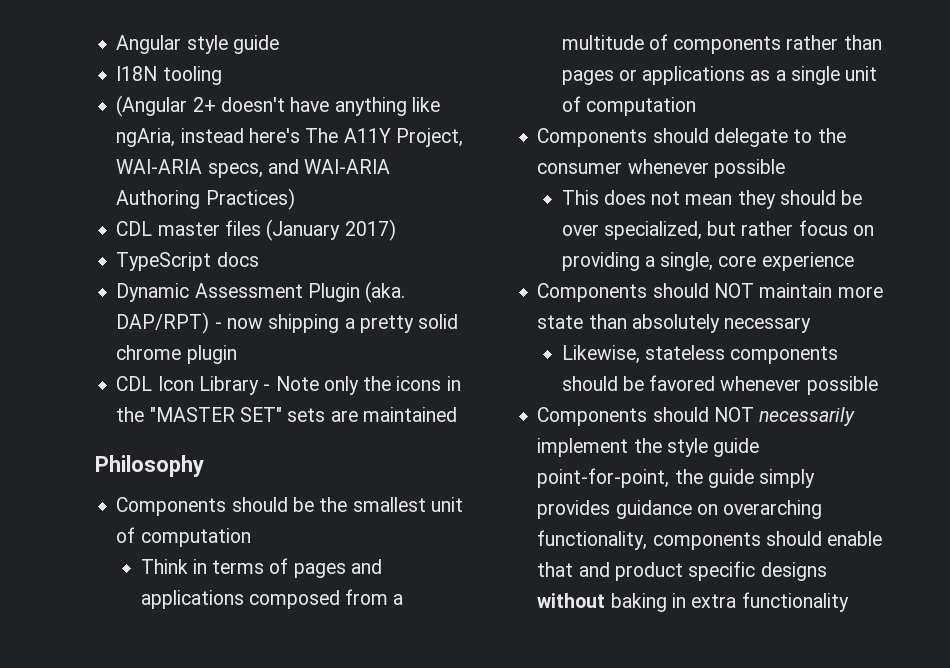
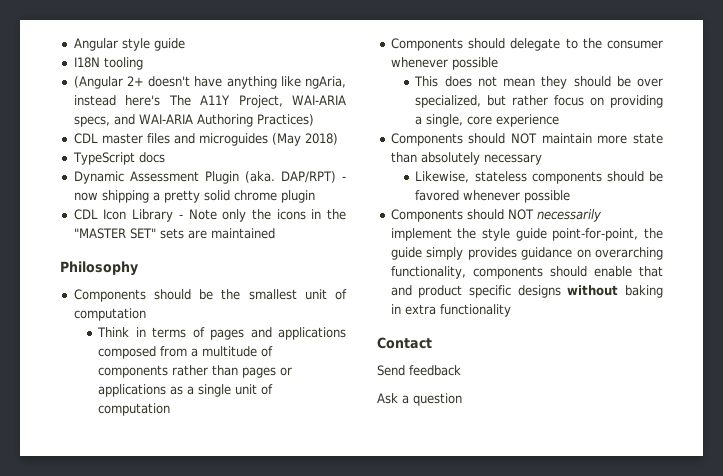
[266,219,396,241] (January 2017) -> [173,133,338,146] and microguides (May 2018)
(849, 602) none -> [377,337,432,349] [377,365,461,376] [377,393,462,406] // Contact // Send feedback // Ask a question

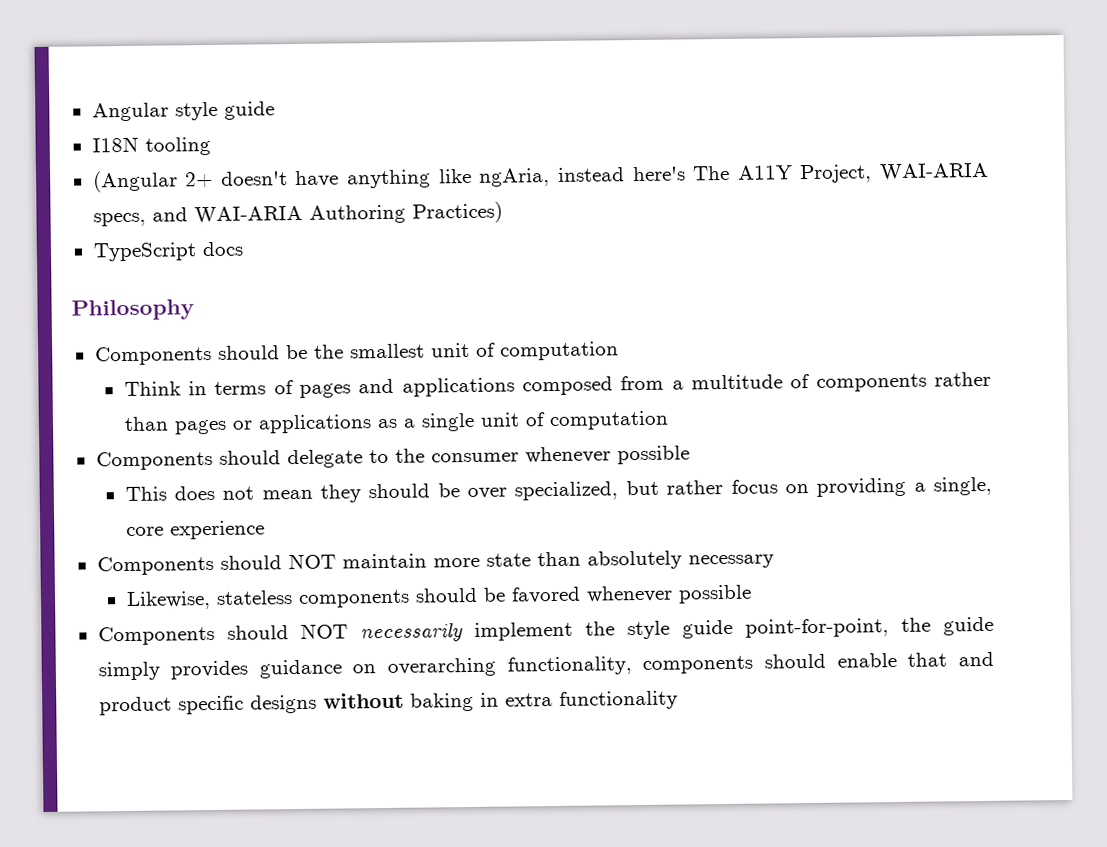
[73,133,338,146] [72,152,165,165] [73,171,347,184] [73,190,315,203] [73,209,347,222] [73,228,275,239] CDL master files and microguides (May 2018) // TypeScript docs // Dynamic Assessment Plugin (aka. DAP/RPT) - now shipping a pretty solid chrome plugin // CDL Icon Library - Note only the icons in the "MASTER SET" sets are maintained -> [92,241,244,262] TypeScript docs
[377,337,432,349] [377,365,461,376] [377,393,462,406] // Contact // Send feedback // Ask a question -> (678, 700) none

